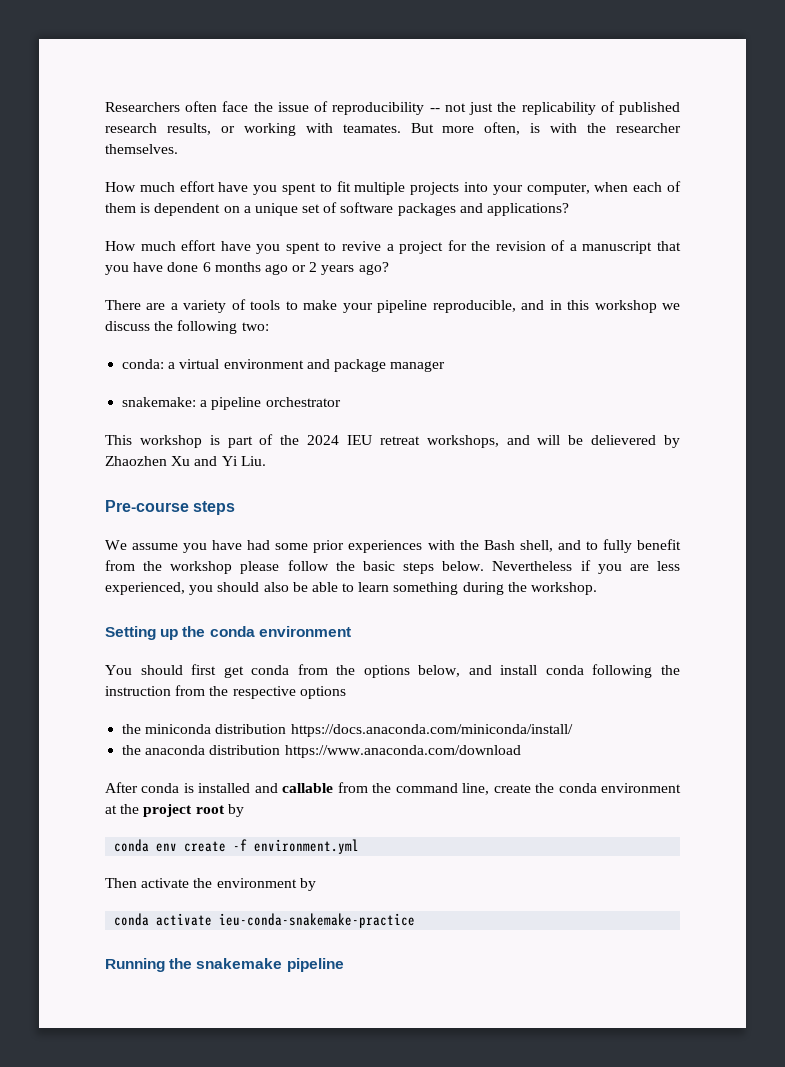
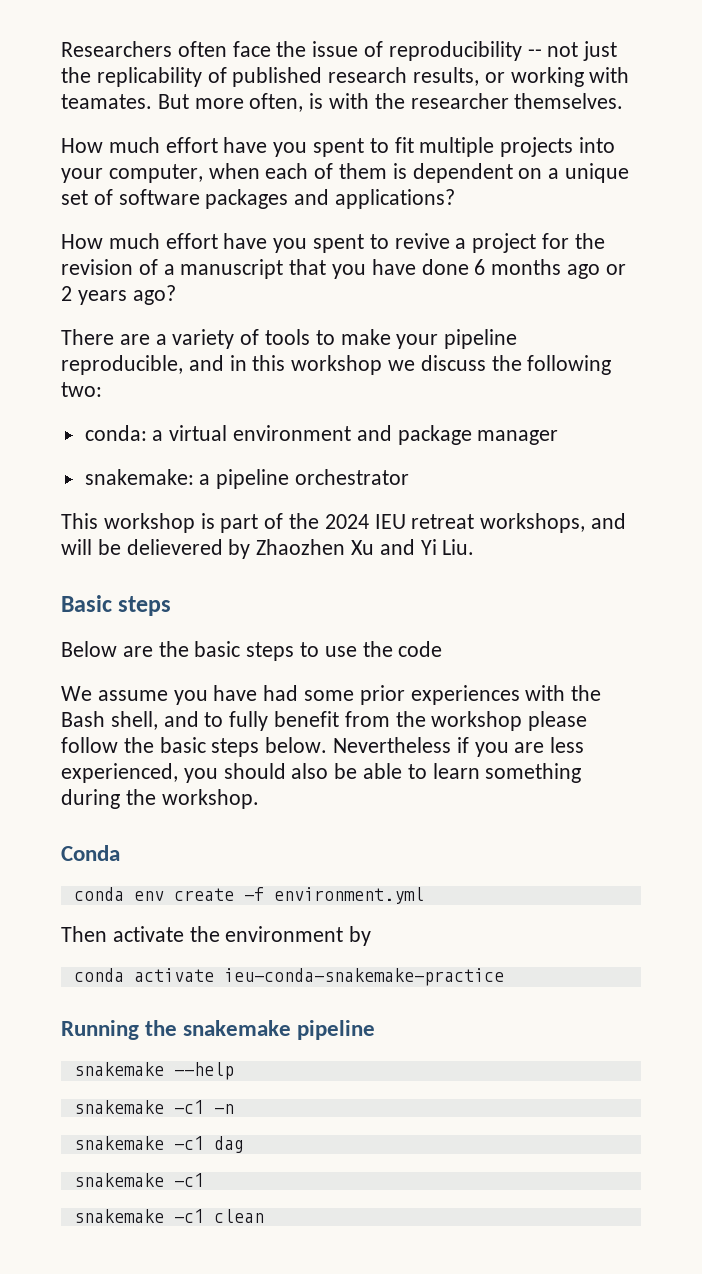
[105,500,236,515] Pre-course steps -> [61,595,172,616] [61,641,443,661] Basic steps // Below are the basic steps to use the code
[105,626,351,640] [105,664,681,678] [105,685,346,699] [122,724,573,737] [122,745,521,758] [105,782,681,795] [105,804,244,817] Setting up the conda environment // You should first get conda from the options below, and install conda following the instruction from the respective options // the miniconda distribution https://docs.anaconda.com/miniconda/install/ // the anaconda distribution https://www.anaconda.com/download // After conda is installed and callable from the command line, create the conda environment at the project root by -> [61,845,120,861] Conda
(344, 965) none -> [73,1062,234,1080] [73,1100,234,1114] [73,1136,244,1153] [73,1173,204,1187] [73,1209,264,1223] // snakemake --help // snakemake -c1 -n // snakemake -c1 dag // snakemake -c1 // snakemake -c1 clean

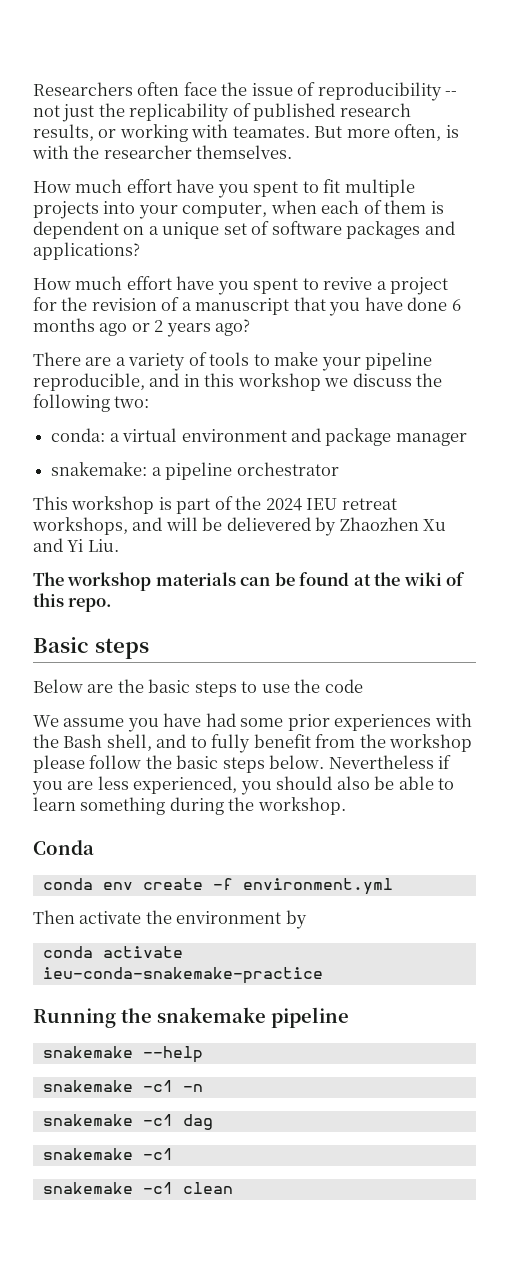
(475, 547) none -> [33,572,466,591] [33,593,113,612] // The workshop materials can be found at the wiki of this repo.

